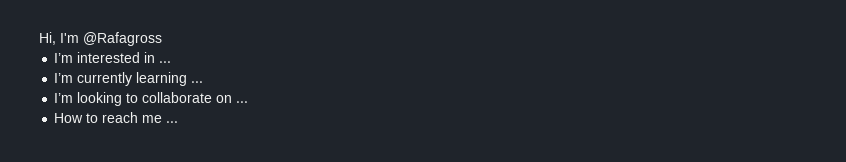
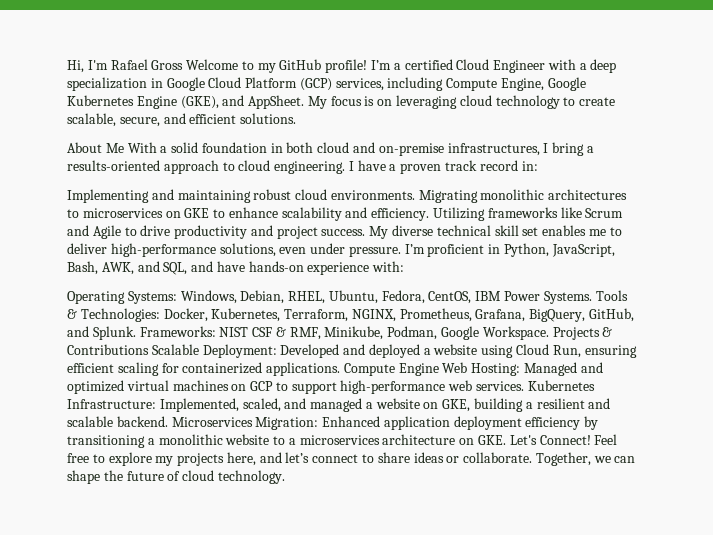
[83,32,162,46] [54,52,172,63] [54,72,204,86] [54,92,249,106] [54,112,179,123] @Rafagross // I’m interested in ... // I’m currently learning ... // I’m looking to collaborate on ... // How to reach me ... -> [110,59,617,73] [67,77,586,91] [67,95,616,109] [67,113,297,127] [67,142,594,156] [67,160,538,174] [67,189,628,203] [67,207,624,221] [67,225,622,239] [67,243,615,257] [67,261,405,275] [67,290,628,304] [67,308,635,322] [67,326,613,340] [67,344,637,358] [67,362,603,376] [67,380,595,394] [67,398,611,412] [67,416,599,430] [67,434,618,448] [67,452,636,466] [67,470,285,484] Rafael Gross Welcome to my GitHub profile! I’m a certified Cloud Engineer with a deep specialization in Google Cloud Platform (GCP) services, including Compute Engine, Google Kubernetes Engine (GKE), and AppSheet. My focus is on leveraging cloud technology to create scalable, secure, and efficient solutions. // About Me With a solid foundation in both cloud and on-premise infrastructures, I bring a results-oriented approach to cloud engineering. I have a proven track record in: // Implementing and maintaining robust cloud environments. Migrating monolithic architectures to microservices on GKE to enhance scalability and efficiency. Utilizing frameworks like Scrum and Agile to drive productivity and project success. My diverse technical skill set enables me to deliver high-performance solutions, even under pressure. I’m proficient in Python, JavaScript, Bash, AWK, and SQL, and have hands-on experience with: // Operating Systems: Windows, Debian, RHEL, Ubuntu, Fedora, CentOS, IBM Power Systems. Tools & Technologies: Docker, Kubernetes, Terraform, NGINX, Prometheus, Grafana, BigQuery, GitHub, and Splunk. Frameworks: NIST CSF & RMF, Minikube, Podman, Google Workspace. Projects & Contributions Scalable Deployment: Developed and deployed a website using Cloud Run, ensuring efficient scaling for containerized applications. Compute Engine Web Hosting: Managed and optimized virtual machines on GCP to support high-performance web services. Kubernetes Infrastructure: Implemented, scaled, and managed a website on GKE, building a resilient and scalable backend. Microservices Migration: Enhanced application deployment efficiency by transitioning a monolithic website to a microservices architecture on GKE. Let's Connect! Feel free to explore my projects here, and let’s connect to share ideas or collaborate. Together, we can shape the future of cloud technology.

